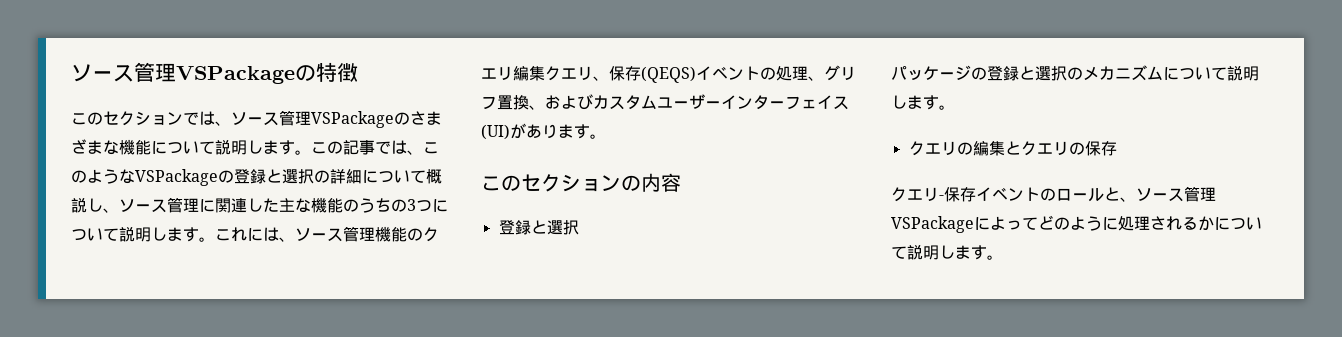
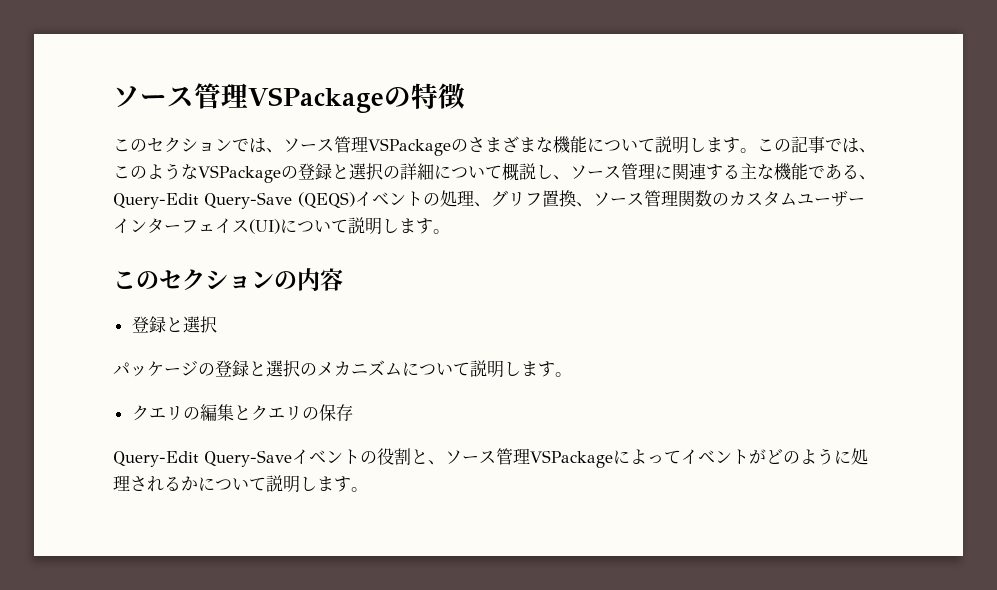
[247,198,279,212] した -> [706,164,740,180] する
[343,198,448,213] [71,226,439,242] [481,66,641,81] のうちの3つについて説明します。これには、ソース管理機能のクエリ編集クエリ、保存 -> [808,164,876,180] [113,192,292,209] である、Query-Edit Query-Save
[545,94,593,110] および -> [593,190,729,207] ソース管理関数の
[510,123,558,139] があり -> [280,217,399,235] について説明し
[891,187,1104,202] クエリ-保存イベントのロール -> [113,448,411,467] Query-Edit Query-Saveイベントの役割
(1038, 223) none -> [681,449,766,465] イベントが

